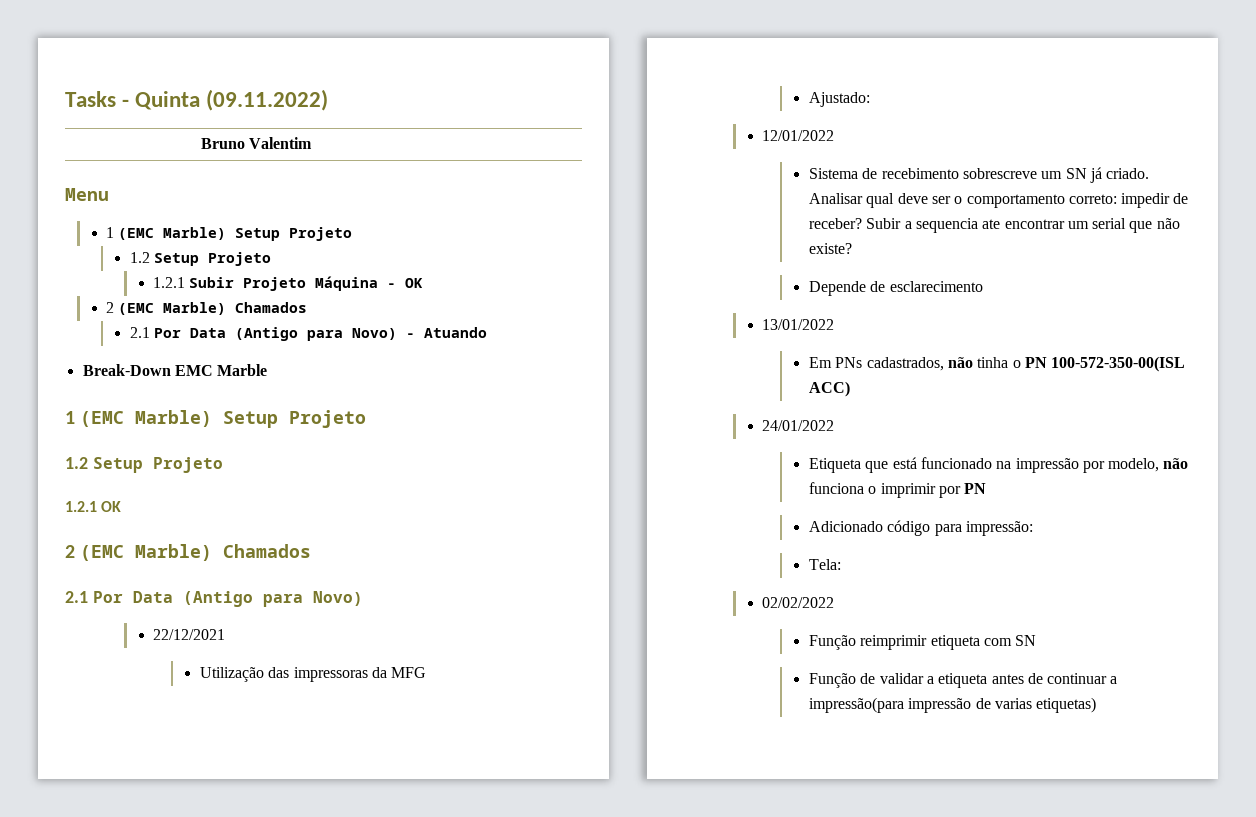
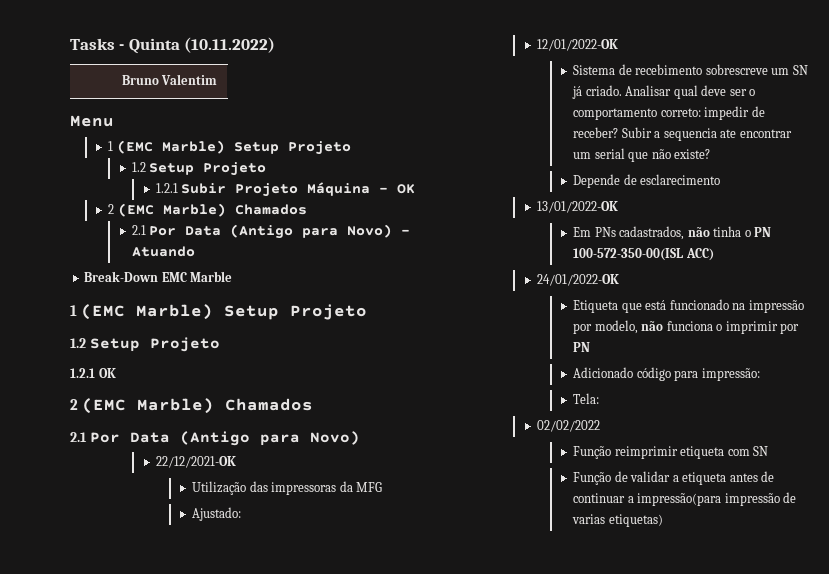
[206,89,329,111] (09.11.2022) -> [184,37,276,53] (10.11.2022)
[152,629,225,640] 22/12/2021 -> [155,456,236,468] 22/12/2021-OK
[761,130,834,141] 12/01/2022 -> [536,39,618,51] 12/01/2022-OK
[761,319,834,330] 13/01/2022 -> [536,201,618,213] 13/01/2022-OK
[761,420,834,431] 24/01/2022 -> [536,274,619,286] 24/01/2022-OK

